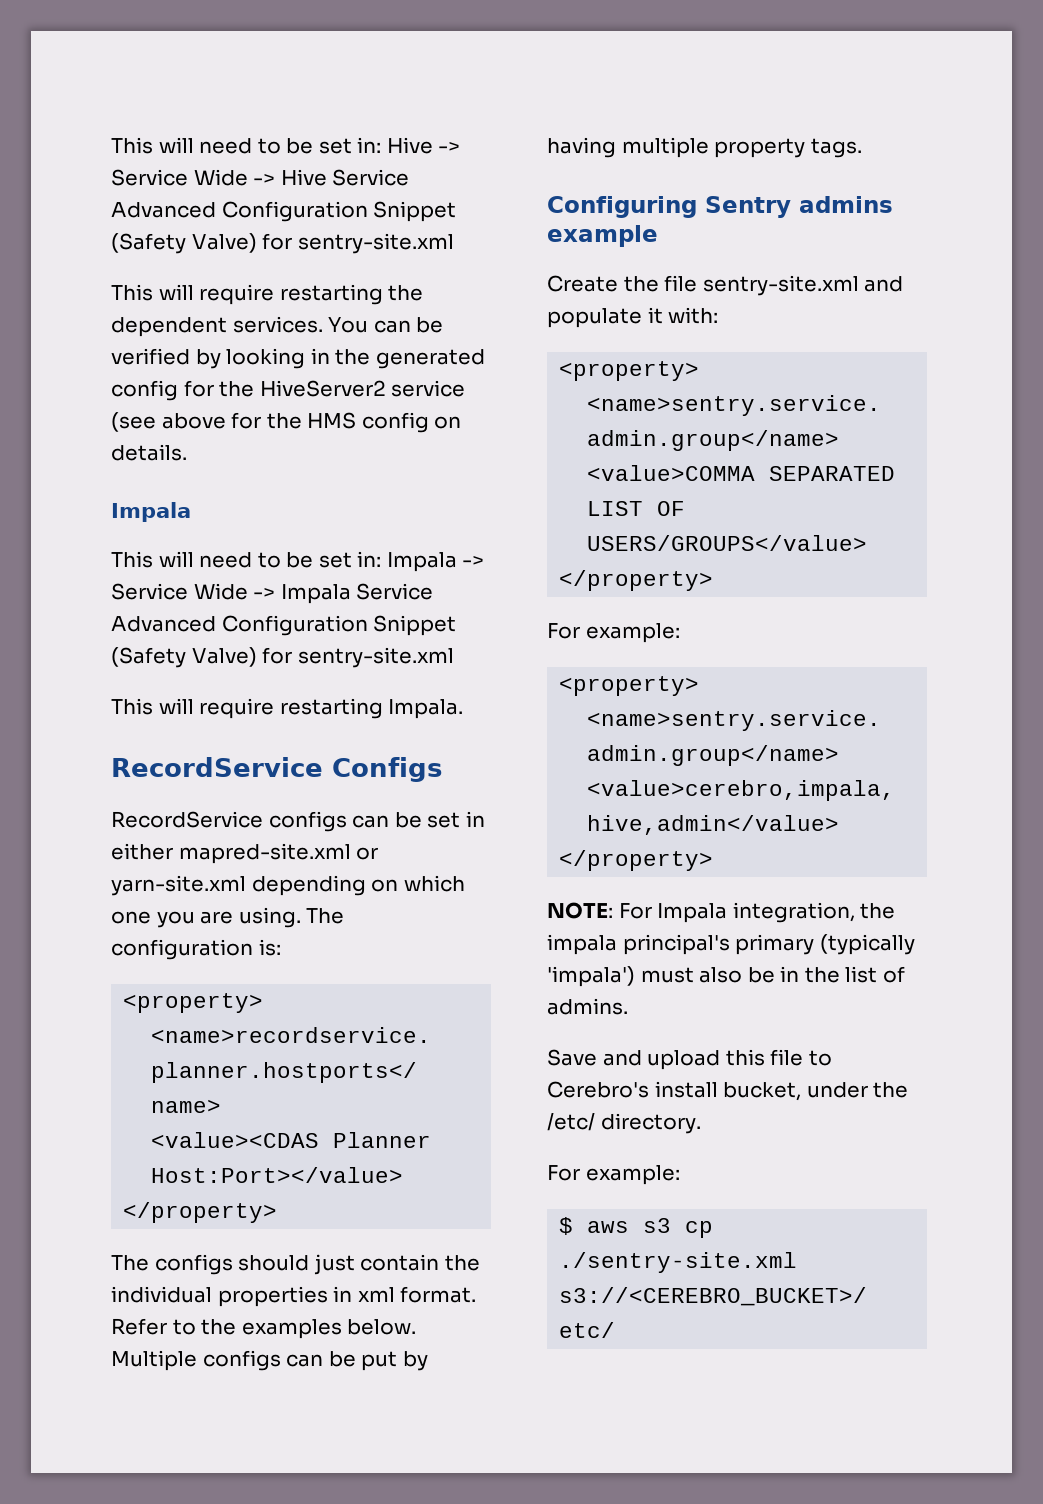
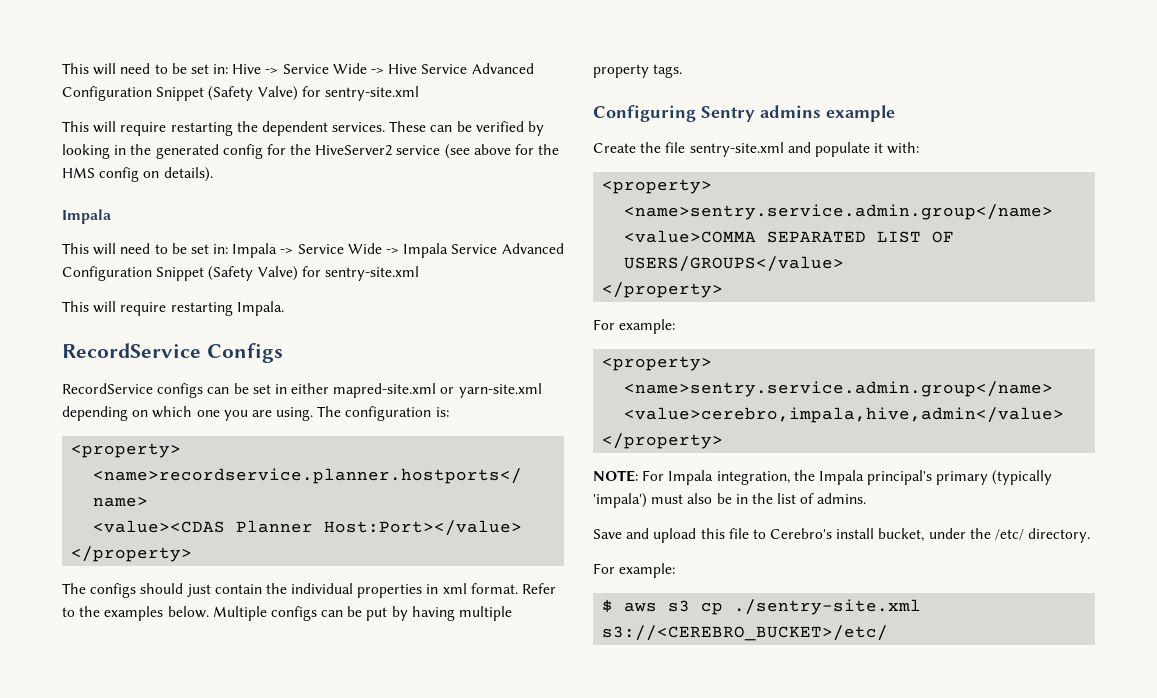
[328,317,369,333] You -> [389,121,427,132] These
[111,444,187,461] details. -> [163,167,213,182] details).
[547,934,617,955] impala -> [818,470,864,485] Impala

